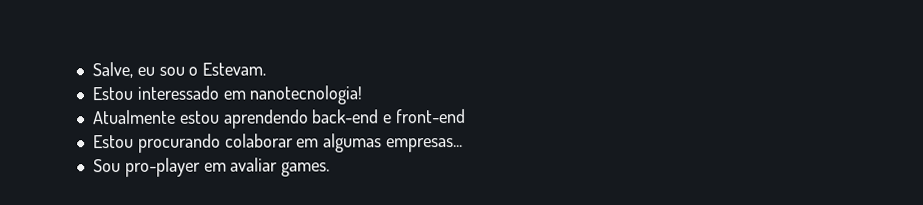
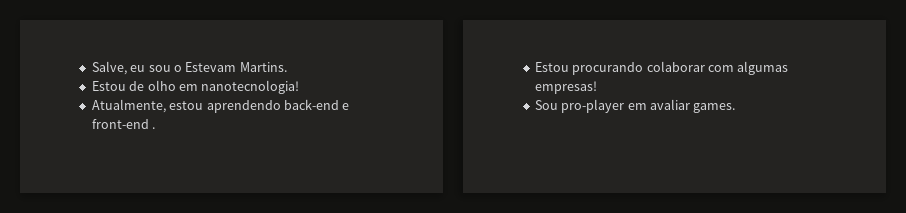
[202,62,267,76] [91,85,219,101] Estevam. // Estou interessado -> [185,62,287,72] [91,80,176,91] Estevam Martins. // Estou de olho
[92,109,176,125] Atualmente -> [91,99,166,113] Atualmente,
(467, 116) none -> [152,127,156,129] .
[296,133,464,153] em algumas empresas... -> [707,61,789,75] [534,81,597,94] com algumas empresas!

